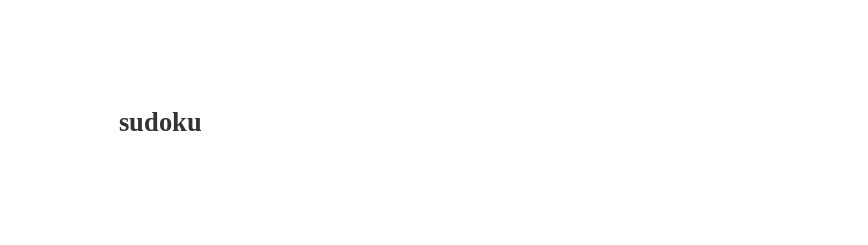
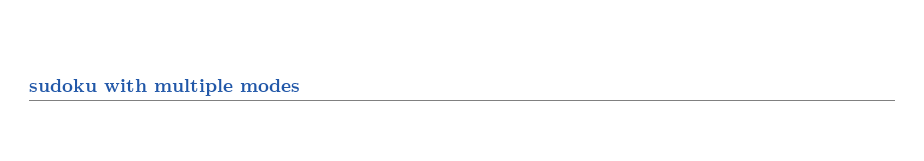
(202, 121) none -> [104,79,300,96] with multiple modes

